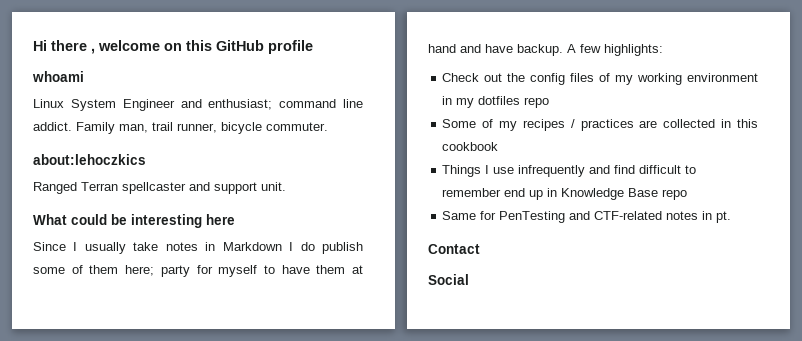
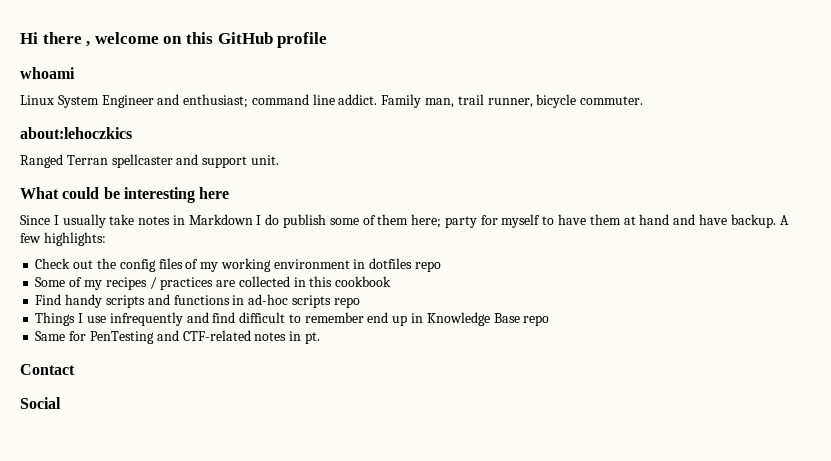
[456,98,475,108] my -> (366, 264) none
(499, 146) none -> [35,294,360,308] // Find handy scripts and functions in ad-hoc scripts repo

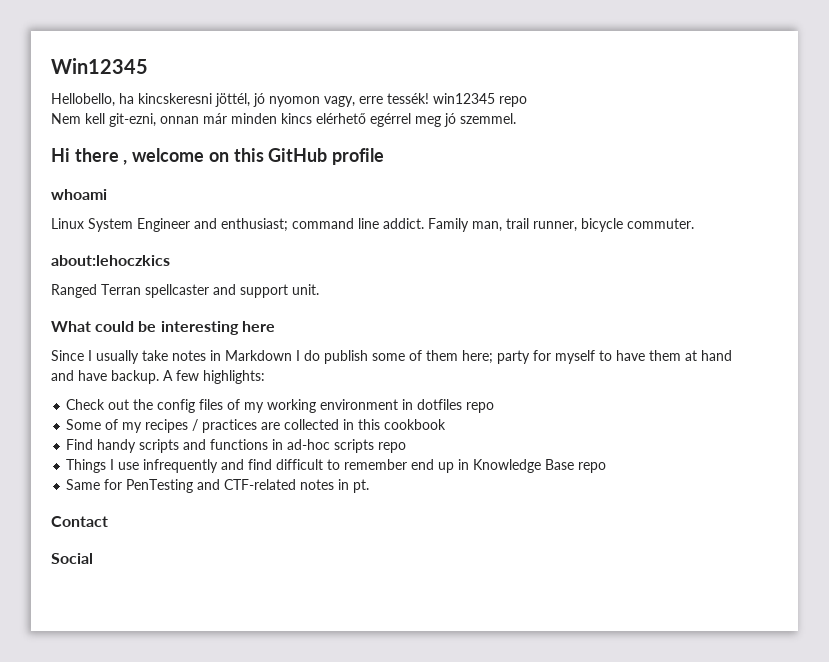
(20, 38) none -> [51,58,148,74] [51,93,527,107] [51,113,516,127] Win12345 // Hellobello, ha kincskeresni jöttél, jó nyomon vagy, erre tessék! win12345 repo // Nem kell git-ezni, onnan már minden kincs elérhető egérrel meg jó szemmel. //

